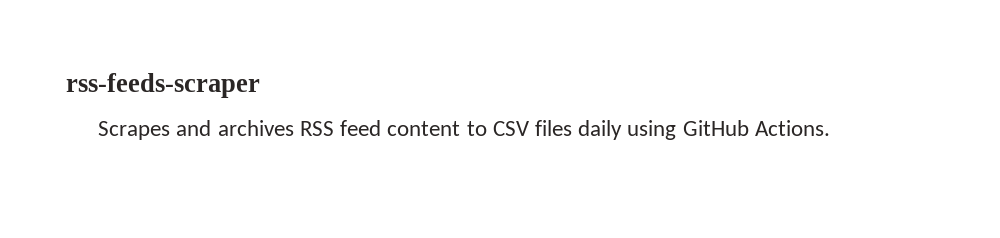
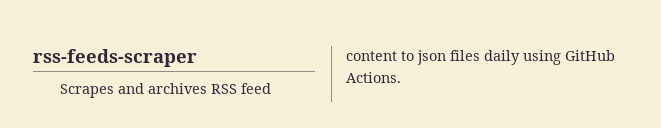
[492,121,529,136] CSV -> [417,50,446,65] json

